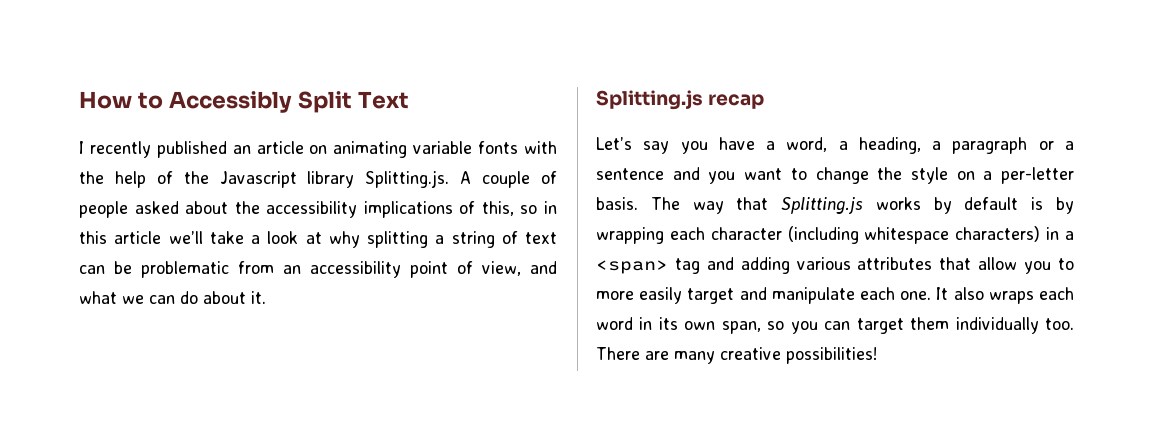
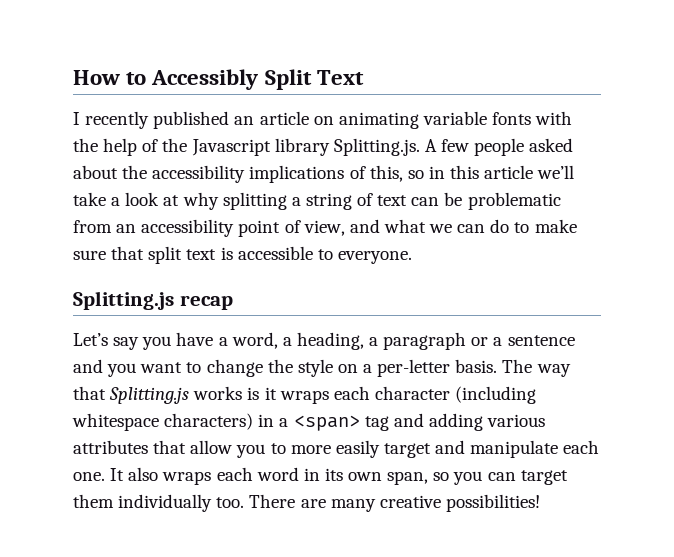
[482,171,558,188] couple of -> [441,139,470,152] few
[203,291,266,304] about it. -> [514,219,577,233] [73,246,412,264] to make sure that split text is accessible to everyone.
[933,197,1074,214] [596,227,664,244] by default is by wrapping -> [247,387,329,404] is it wraps

